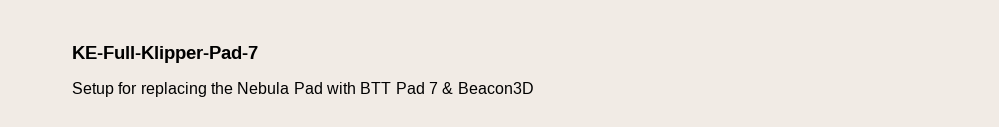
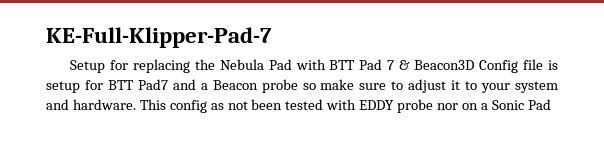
(534, 88) none -> [479,59,559,73] [46,79,558,93] [46,99,551,113] Config file is setup for BTT Pad7 and a Beacon probe so make sure to adjust it to your system and hardware. This config as not been tested with EDDY probe nor on a Sonic Pad

